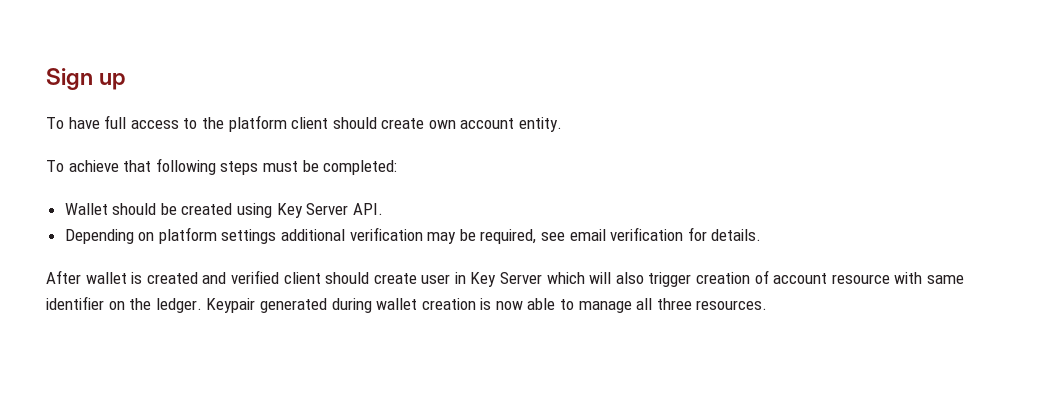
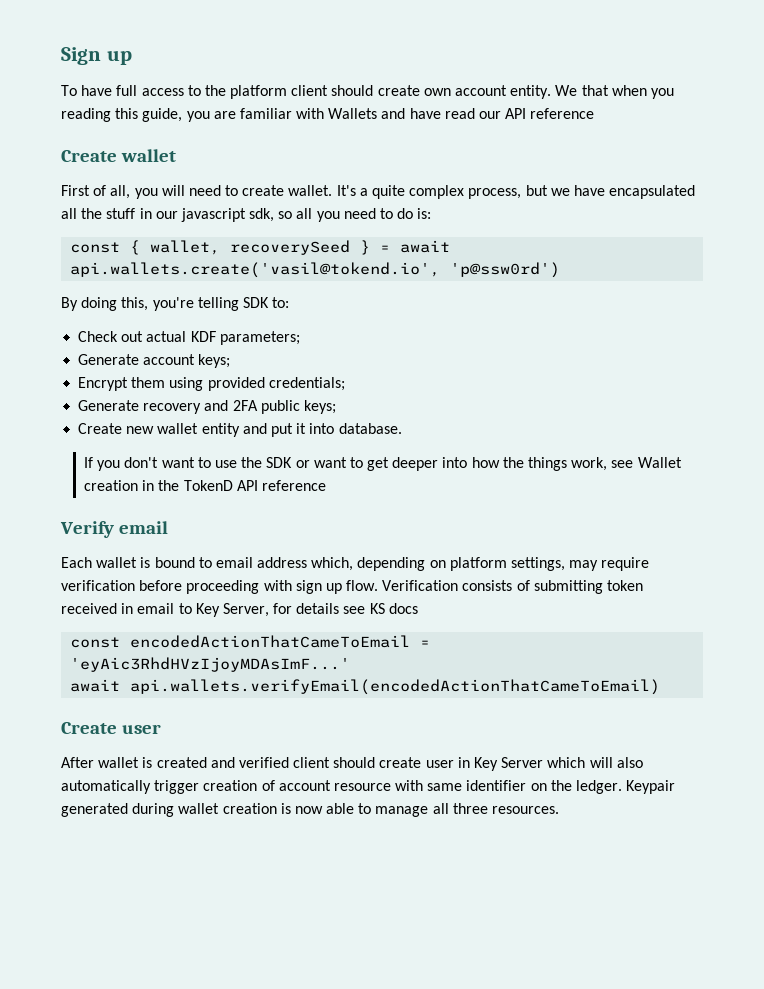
[46,158,398,175] [64,203,383,218] [64,227,762,244] // To achieve that following steps must be completed: // Wallet should be created using Key Server API. // Depending on platform settings additional verification may be required, see email verification for details. -> [555,85,674,99] [61,108,595,122] [61,149,176,162] [61,185,696,199] [61,208,432,222] [70,240,451,255] [70,262,561,278] [61,297,290,311] [78,331,300,345] [78,354,231,368] [78,377,345,391] [78,400,336,414] [78,423,402,437] [84,457,682,471] [84,480,327,491] [60,521,168,538] [61,557,650,571] [61,580,644,594] [61,603,418,617] [70,635,431,648] [70,657,351,672] [70,679,661,695] [61,722,161,734] We that when you reading this guide, you are familiar with Wallets and have read our API reference // Create wallet // First of all, you will need to create wallet. It's a quite complex process, but we have encapsulated all the stuff in our javascript sdk, so all you need to do is: // const { wallet, recoverySeed } = await api.wallets.create('vasil@tokend.io', 'p@ssw0rd') // By doing this, you're telling SDK to: // Check out actual KDF parameters; // Generate account keys; // Encrypt them using provided credentials; // Generate recovery and 2FA public keys; // Create new wallet entity and put it into database. // If you don't want to use the SDK or want to get deeper into how the things work, see Wallet creation in the TokenD API reference // Verify email // Each wallet is bound to email address which, depending on platform settings, may require verification before proceeding with sign up flow. Verification consists of submitting token received in email to Key Server, for details see KS docs // const encodedActionThatCameToEmail = 'eyAic3RhdHVzIjoyMDAsImF...' // await api.wallets.verifyEmail(encodedActionThatCameToEmail) // Create user
(644, 278) none -> [61,780,151,794] automatically

